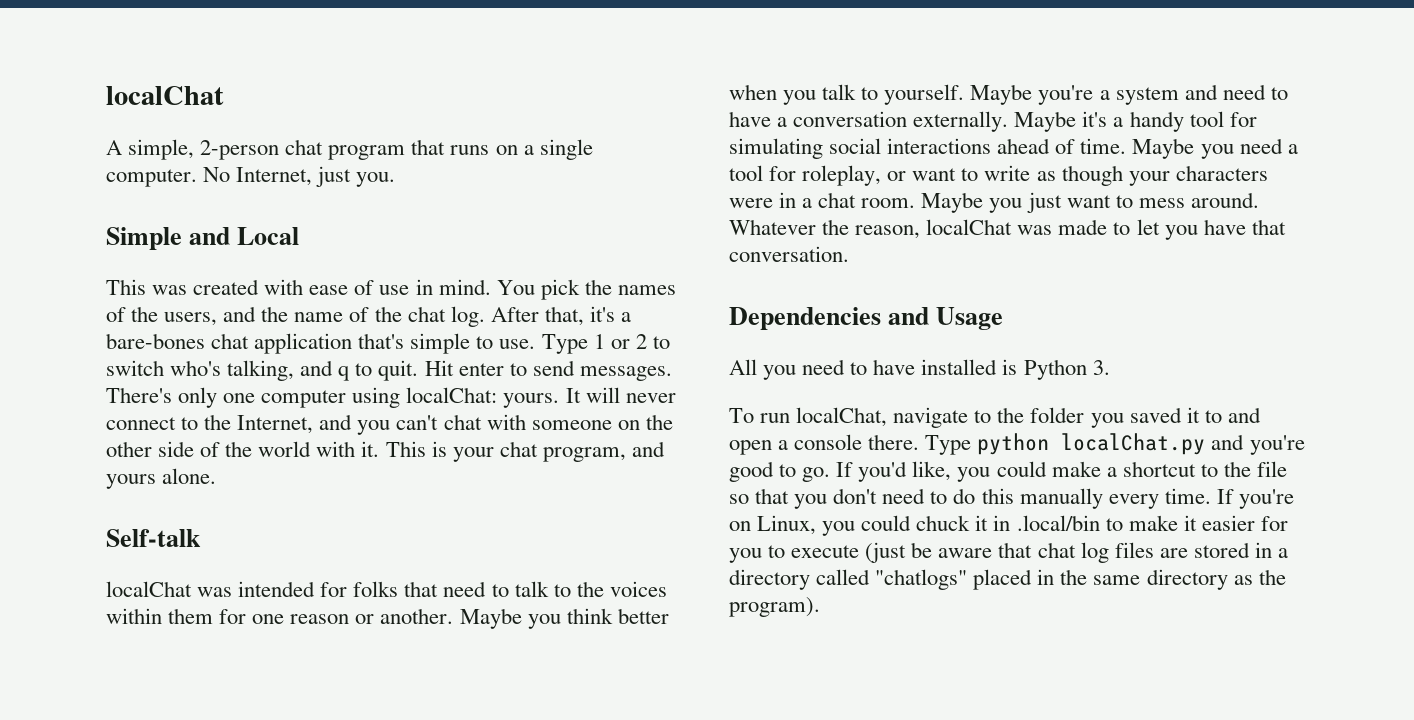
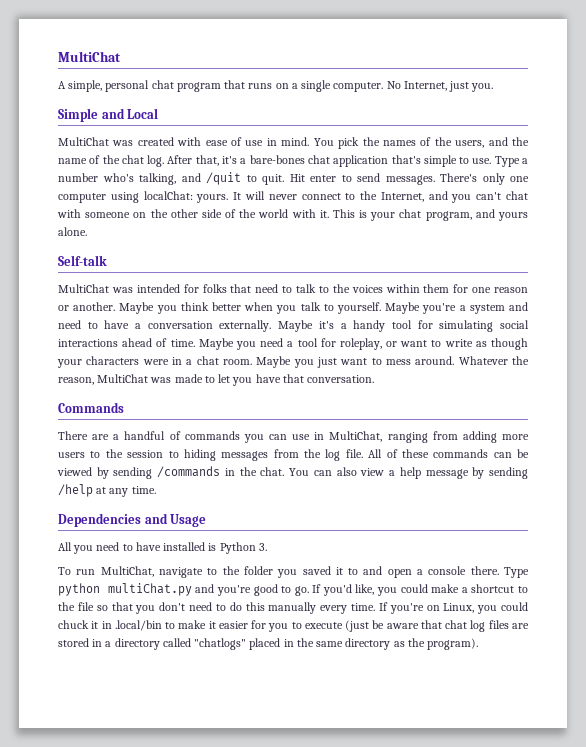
[106,86,224,105] localChat -> [58,51,121,62] MultiChat
[200,140,280,160] 2-person -> [105,80,150,92] personal
[106,279,146,295] This -> [58,137,109,146] MultiChat
[593,334,670,349] [106,360,164,376] 1 or 2 to switch -> [522,158,528,164] [58,173,98,182] a number
[338,366,350,381] q -> [206,172,241,185] /quit
[106,581,192,597] localChat -> [58,284,109,293] MultiChat
[926,219,1013,235] localChat -> [97,374,149,383] MultiChat
(849, 254) none -> [58,402,124,413] [58,431,530,443] [58,449,529,461] [57,466,528,479] [58,484,156,497] // Commands // There are a handful of commands you can use in MultiChat, ranging from adding more users to the session to hiding messages from the log file. All of these commands can be viewed by sending /commands in the chat. You can also view a help message by sending /help at any time.
[796,407,888,427] localChat, -> [100,566,154,577] MultiChat,
[1061,433,1206,455] localChat.py -> [107,583,192,596] multiChat.py

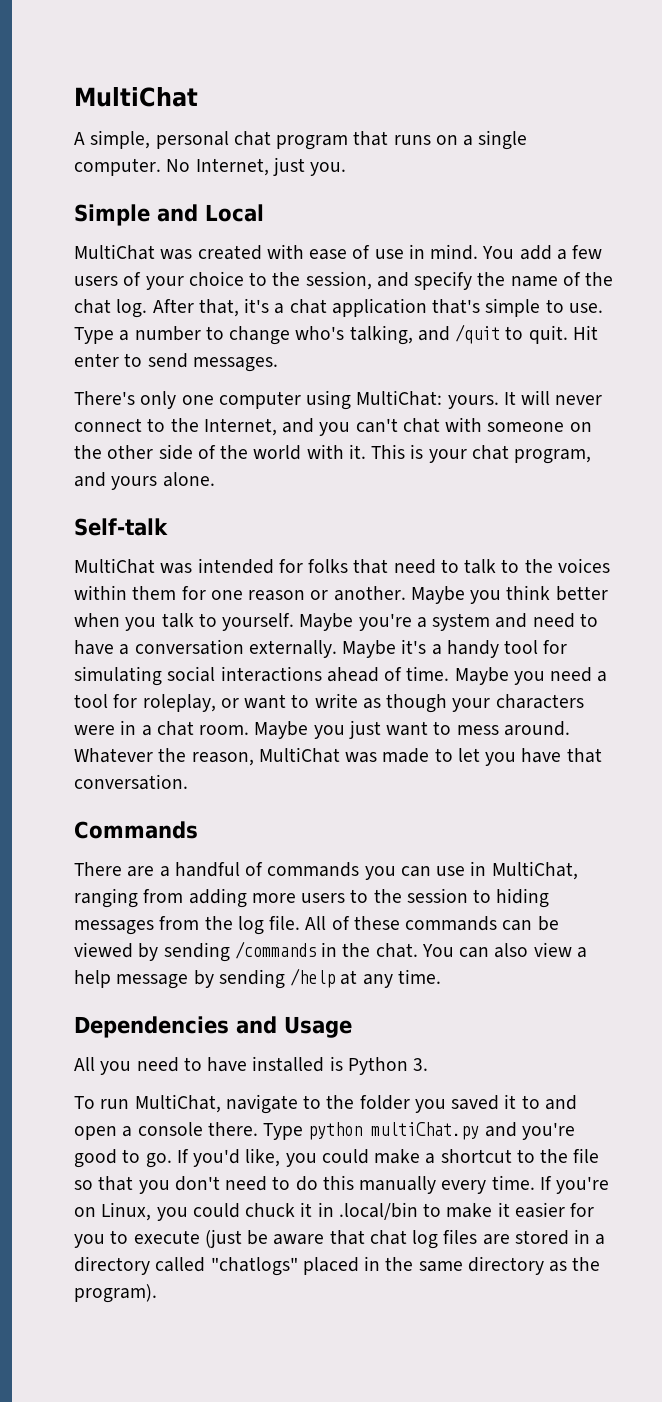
[338,137,508,149] pick the names of the users, and -> [519,245,603,260] [74,271,473,290] add a few users of your choice to the session, and specify
[249,155,305,164] bare-bones -> (285, 308) none
(98, 177) none -> [205,326,291,345] to change
(435, 180) none -> (278, 364) //
[143,191,193,200] localChat: -> [356,390,443,406] MultiChat:

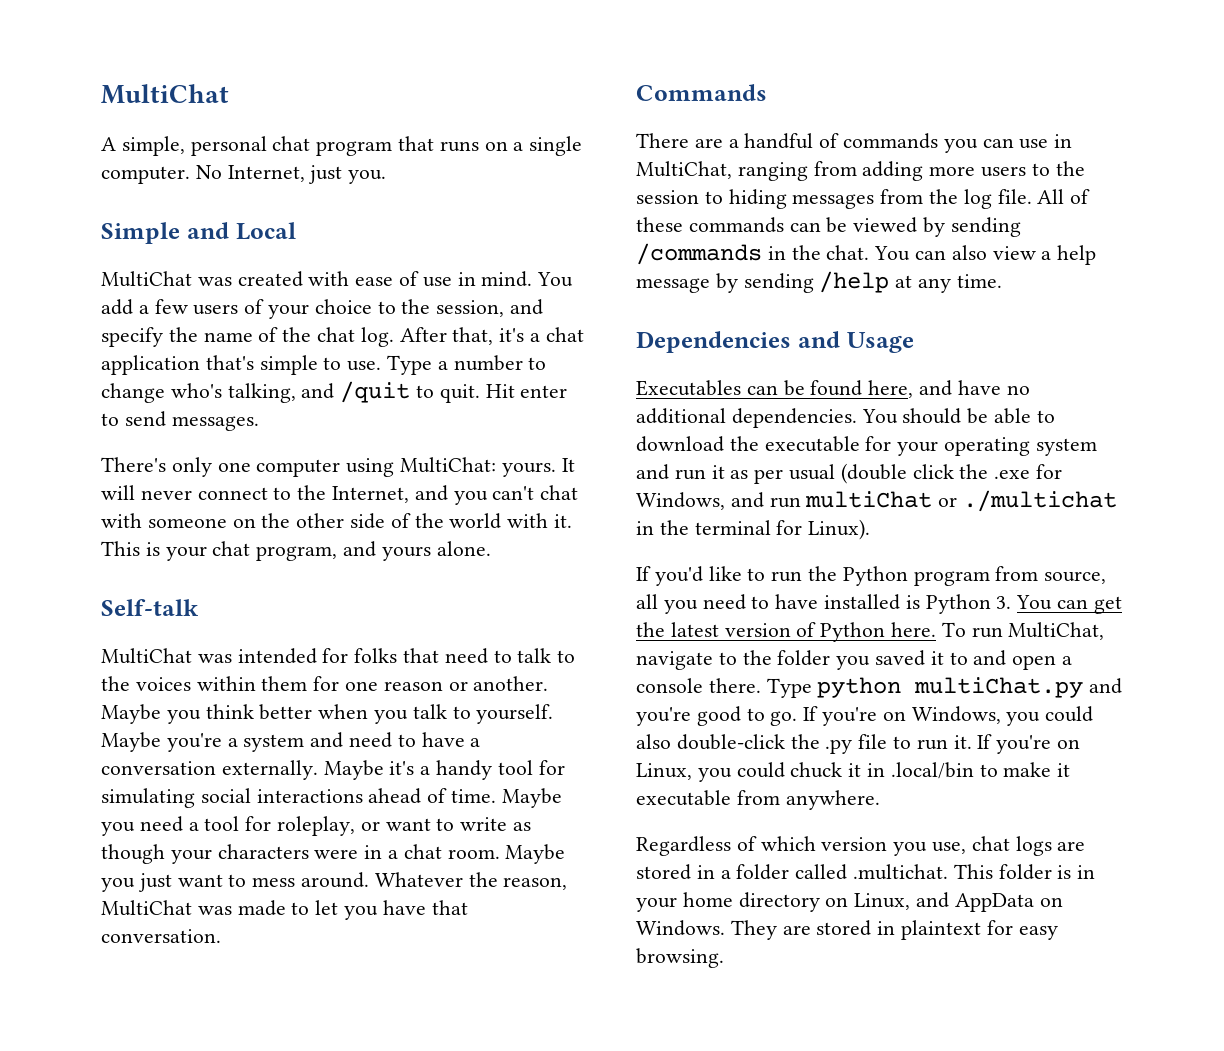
[74,1057,95,1071] All -> [636,380,1030,398] [636,408,1055,428] [636,436,1097,456] [636,463,1063,484] [636,490,1118,512] [636,519,871,540] [636,566,1107,586] [636,594,658,609] Executables can be found here, and have no additional dependencies. You should be able to download the executable for your operating system and run it as per usual (double click the .exe for Windows, and run multiChat or ./multichat in the terminal for Linux). // If you'd like to run the Python program from source, all
(429, 1064) // -> [1016,595,1122,614] [636,622,937,642] You can get the latest version of Python here.
[193,1148,600,1167] [74,1175,535,1194] you'd like, you could make a shortcut to the file so that you don't need to do this manually every time. -> [822,706,1094,726] [636,734,972,754] you're on Windows, you could also double-click the .py file to run it.
[514,1202,595,1218] [74,1229,606,1249] [74,1256,601,1276] [74,1284,157,1303] easier for you to execute (just be aware that chat log files are stored in a directory called "chatlogs" placed in the same directory as the program). -> [636,790,880,810] [636,836,1086,856] [636,864,1096,880] [636,892,1063,912] [636,920,1058,940] [636,948,724,968] executable from anywhere. // Regardless of which version you use, chat logs are stored in a folder called .multichat. This folder is in your home directory on Linux, and AppData on Windows. They are stored in plaintext for easy browsing.

